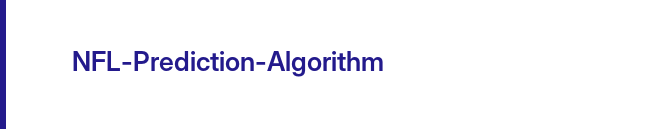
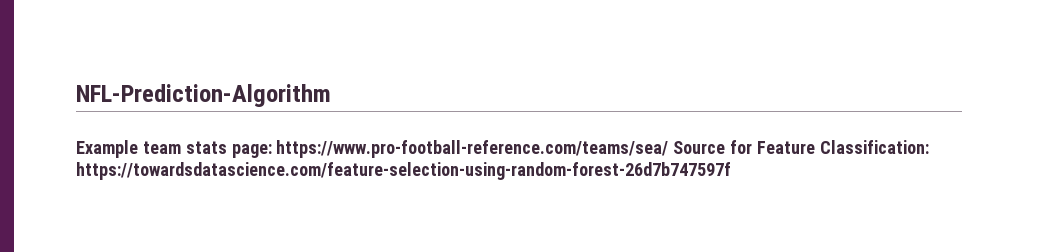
(384, 64) none -> [76,140,929,158] [76,162,731,180] // Example team stats page: https://www.pro-football-reference.com/teams/sea/ Source for Feature Classification: https://towardsdatascience.com/feature-selection-using-random-forest-26d7b747597f

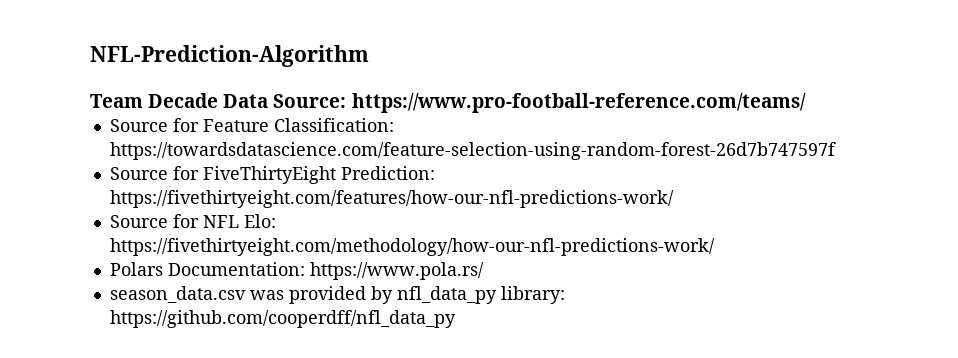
[76,140,669,158] Example team stats page: https://www.pro-football-reference.com/teams/sea/ -> [90,93,806,113] Team Decade Data Source: https://www.pro-football-reference.com/teams/ //
(731, 171) none -> [109,166,435,184] [109,190,674,208] [109,214,276,228] [109,238,715,256] [109,262,484,280] [109,286,565,304] [109,310,456,328] // Source for FiveThirtyEight Prediction: https://fivethirtyeight.com/features/how-our-nfl-predictions-work/ // Source for NFL Elo: https://fivethirtyeight.com/methodology/how-our-nfl-predictions-work/ // Polars Documentation: https://www.pola.rs/ // season_data.csv was provided by nfl_data_py library: https://github.com/cooperdff/nfl_data_py

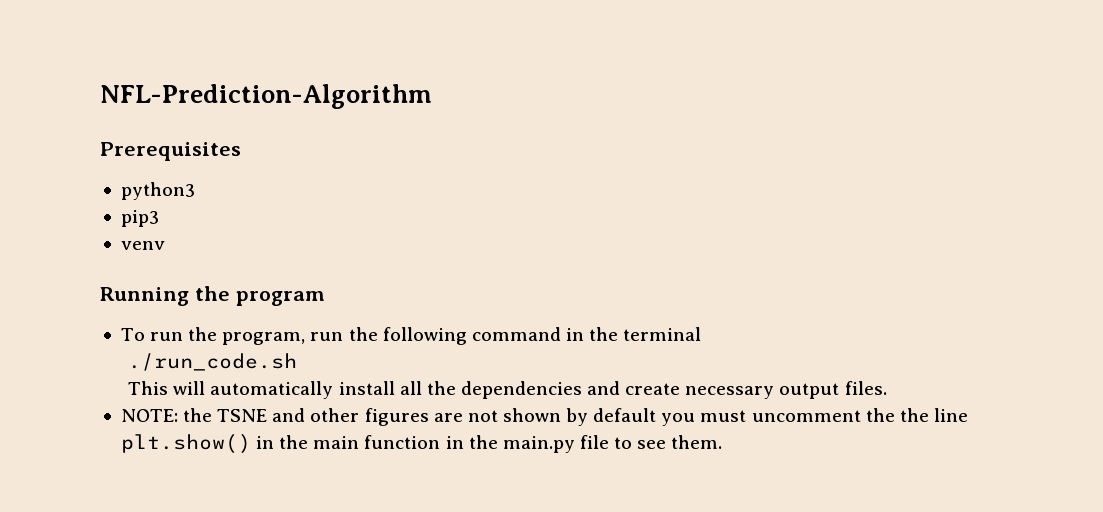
[90,93,806,113] [109,118,394,132] [109,142,836,160] [109,166,435,184] [109,190,674,208] [109,214,276,228] [109,238,715,256] [109,262,484,280] [109,286,565,304] [109,310,456,328] Team Decade Data Source: https://www.pro-football-reference.com/teams/ // Source for Feature Classification: https://towardsdatascience.com/feature-selection-using-random-forest-26d7b747597f // Source for FiveThirtyEight Prediction: https://fivethirtyeight.com/features/how-our-nfl-predictions-work/ // Source for NFL Elo: https://fivethirtyeight.com/methodology/how-our-nfl-predictions-work/ // Polars Documentation: https://www.pola.rs/ // season_data.csv was provided by nfl_data_py library: https://github.com/cooperdff/nfl_data_py -> [100,142,241,161] [120,182,195,200] [120,210,159,227] [120,241,165,250] [100,286,325,306] [120,327,702,345] [128,353,298,371] [128,381,887,399] [120,408,968,426] [120,434,723,454] Prerequisites // python3 // pip3 // venv // Running the program // To run the program, run the following command in the terminal // ./run_code.sh // This will automatically install all the dependencies and create necessary output files. // NOTE: the TSNE and other figures are not shown by default you must uncomment the the line plt.show() in the main function in the main.py file to see them.

